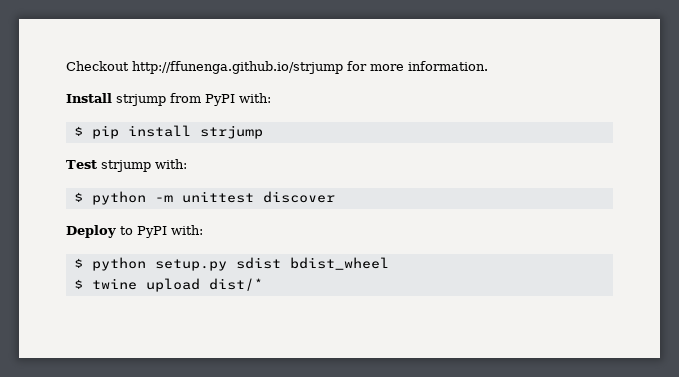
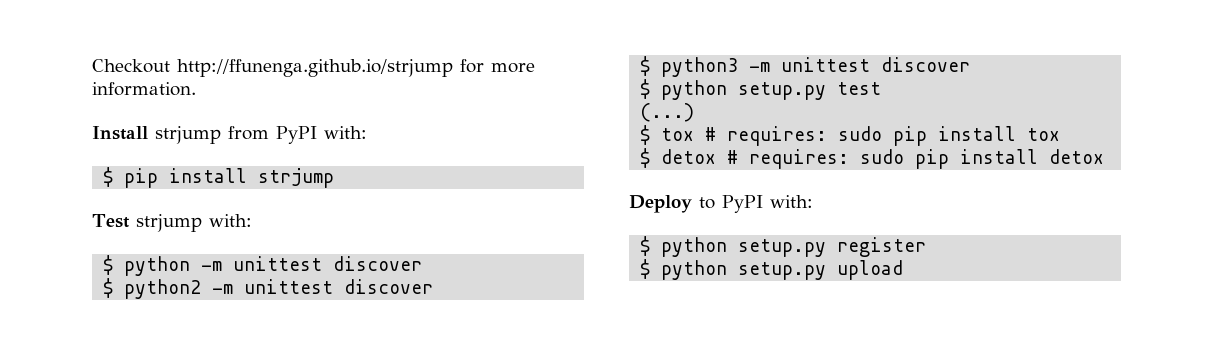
(335, 197) none -> [103,278,434,299] [640,56,971,77] [640,79,882,100] [640,103,695,122] [640,125,1061,146] [640,148,1105,169] // $ python2 -m unittest discover // $ python3 -m unittest discover // $ python setup.py test // (...) // $ tox # requires: sudo pip install tox // $ detox # requires: sudo pip install detox
[235,257,389,270] [73,278,263,292] sdist bdist_wheel // $ twine upload dist/* -> [837,237,927,257] [640,259,904,280] register // $ python setup.py upload

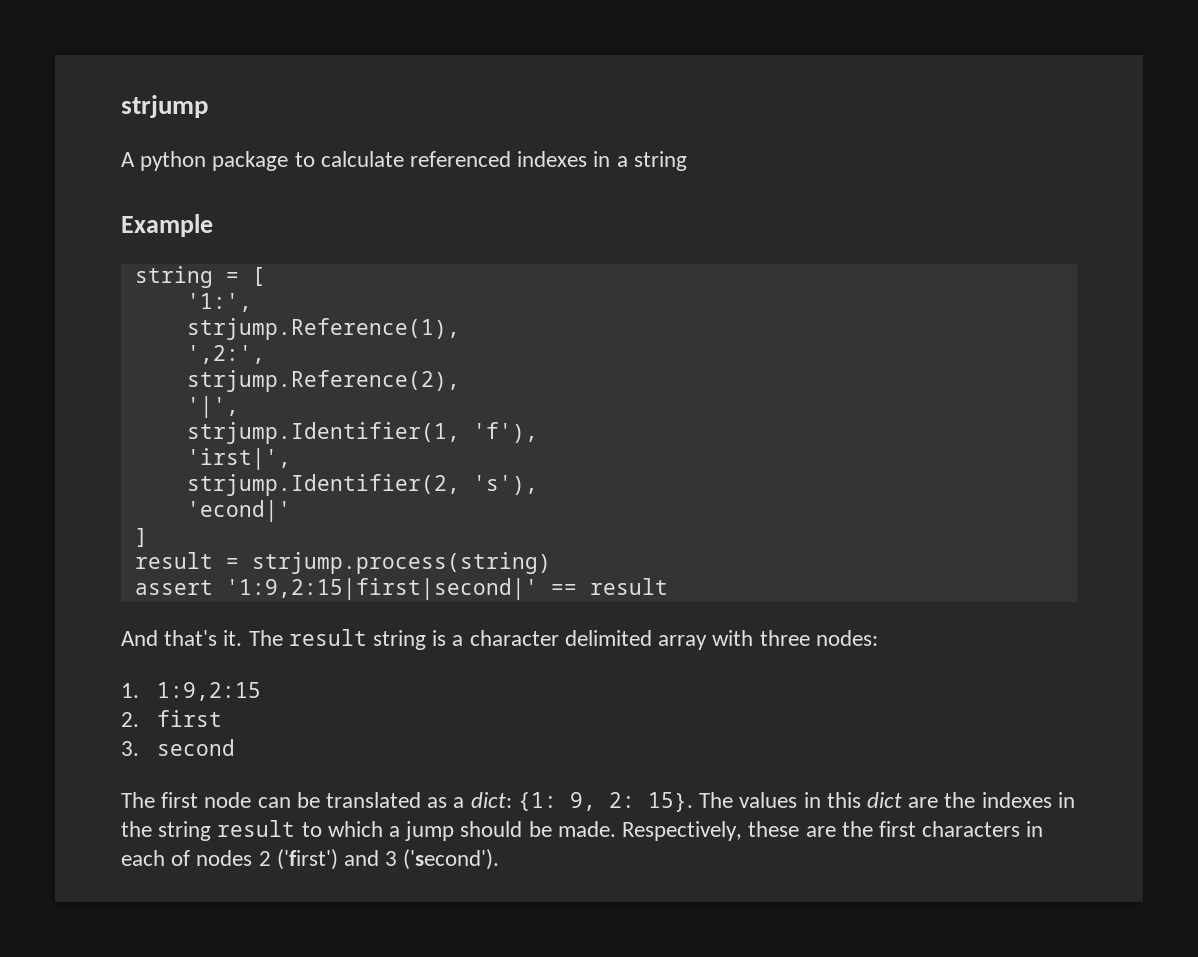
[92,59,535,77] [92,82,196,96] [92,126,367,144] [103,167,335,188] [92,214,252,232] [103,255,423,276] [103,278,434,299] [640,56,971,77] [640,79,882,100] [640,103,695,122] [640,125,1061,146] [640,148,1105,169] [629,195,813,213] [640,236,927,257] [640,259,904,280] Checkout http://ffunenga.github.io/strjump for more information. // Install strjump from PyPI with: // $ pip install strjump // Test strjump with: // $ python -m unittest discover // $ python2 -m unittest discover // $ python3 -m unittest discover // $ python setup.py test // (...) // $ tox # requires: sudo pip install tox // $ detox # requires: sudo pip install detox // Deploy to PyPI with: // $ python setup.py register // $ python setup.py upload -> [121,95,208,118] [121,151,687,171] [121,214,213,237] [134,266,265,288] [186,293,252,312] [186,318,460,340] [186,345,265,364] [186,370,460,392] [186,396,239,418] [186,422,538,444] [186,448,291,470] [186,474,538,496] [186,500,291,522] [134,528,148,547] [134,552,551,574] [134,578,668,600] [121,629,878,650] [121,682,261,701] [121,710,222,727] [121,739,235,756] [121,792,1075,812] [121,820,1044,841] [121,849,500,870] strjump // A python package to calculate referenced indexes in a string // Example // string = [ // '1:', // strjump.Reference(1), // ',2:', // strjump.Reference(2), // '|', // strjump.Identifier(1, 'f'), // 'irst|', // strjump.Identifier(2, 's'), // 'econd|' // ] // result = strjump.process(string) // assert '1:9,2:15|first|second|' == result // And that's it. The result string is a character delimited array with three nodes: // 1. 1:9,2:15 // 2. first // 3. second // The first node can be translated as a dict: {1: 9, 2: 15}. The values in this dict are the indexes in the string result to which a jump should be made. Respectively, these are the first characters in each of nodes 2 ('first') and 3 ('second').

